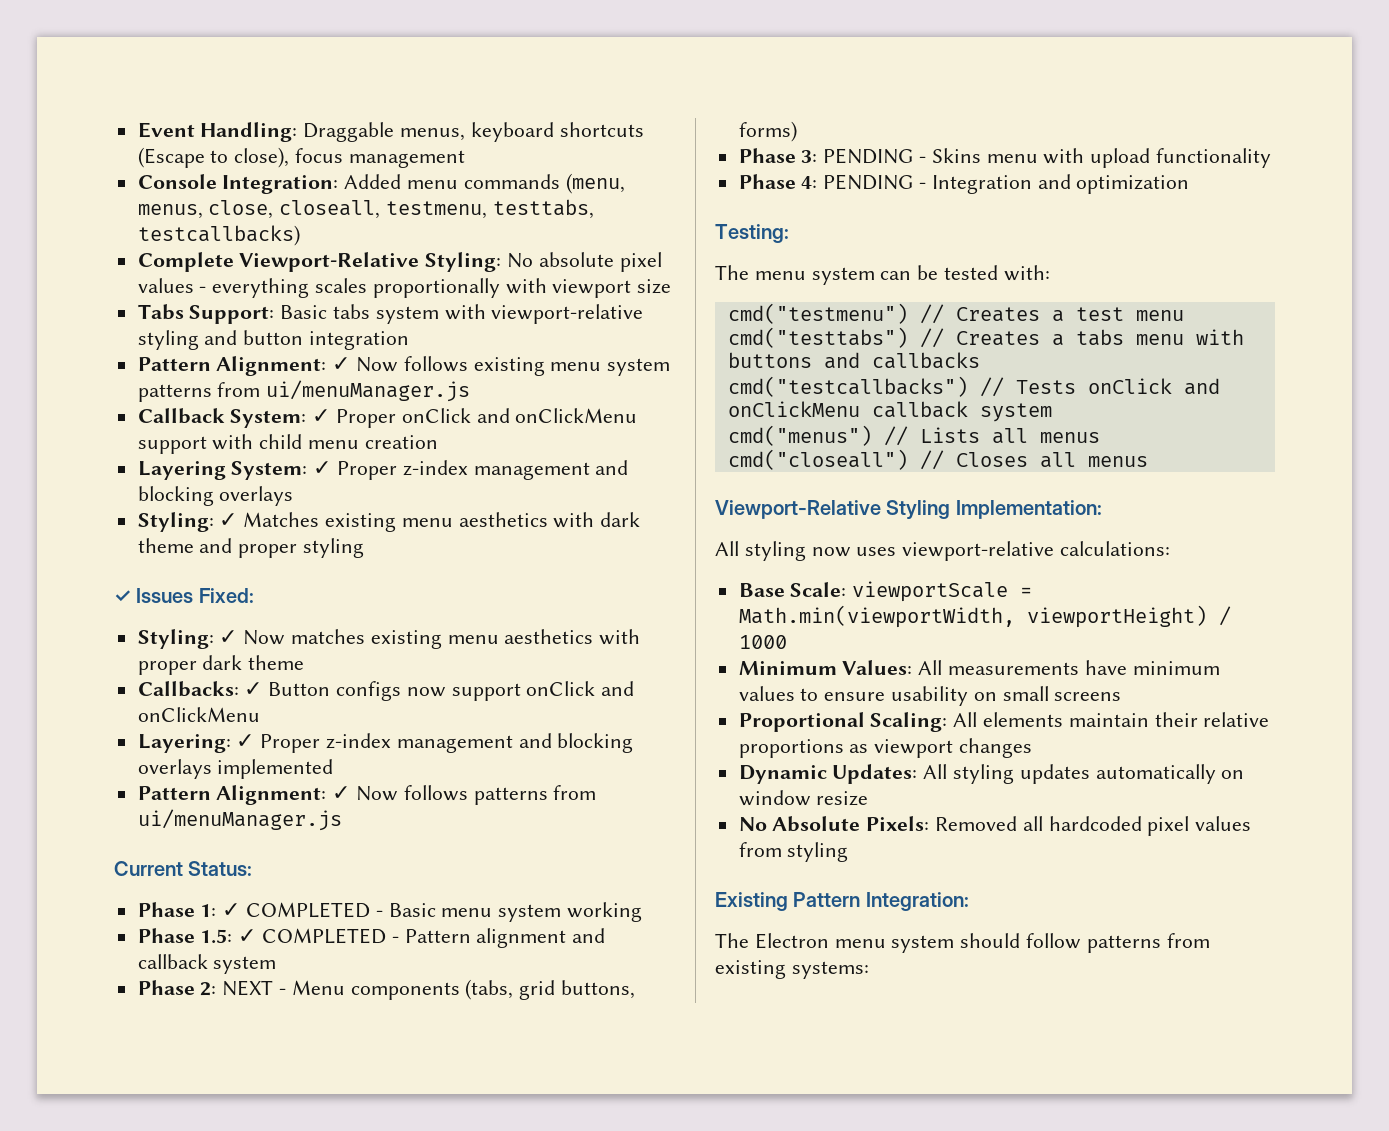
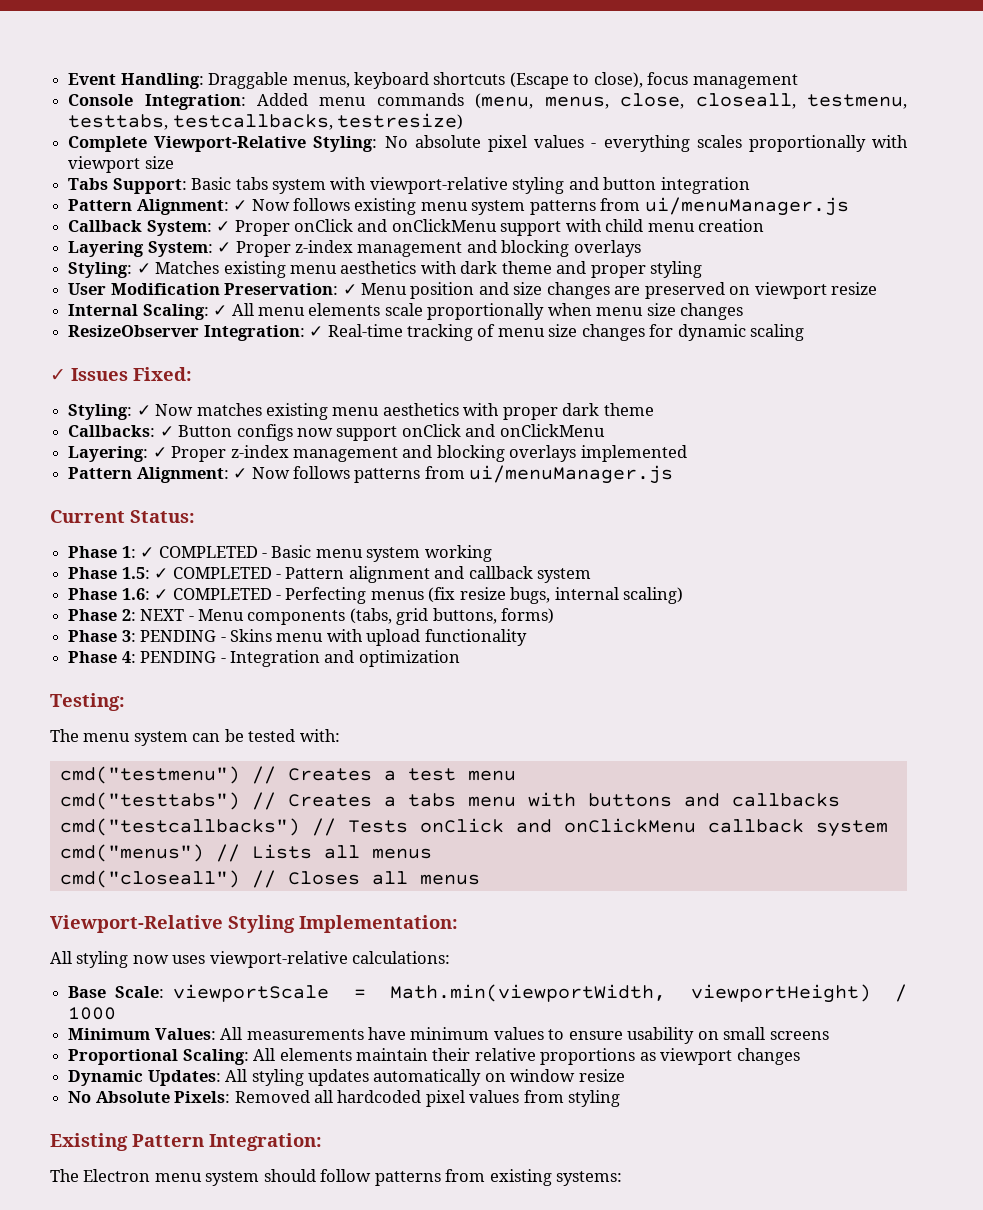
[137,225,300,246] testcallbacks) -> [172,113,464,130] testcallbacks, testresize)
(365, 548) none -> [68,282,878,299] [68,303,744,320] [68,324,805,341] // User Modification Preservation: ✓ Menu position and size changes are preserved on viewport resize // Internal Scaling: ✓ All menu elements scale proportionally when menu size changes // ResizeObserver Integration: ✓ Real-time tracking of menu size changes for dynamic scaling
(277, 965) none -> [68,587,684,604] // Phase 1.6: ✓ COMPLETED - Perfecting menus (fix resize bugs, internal scaling)

